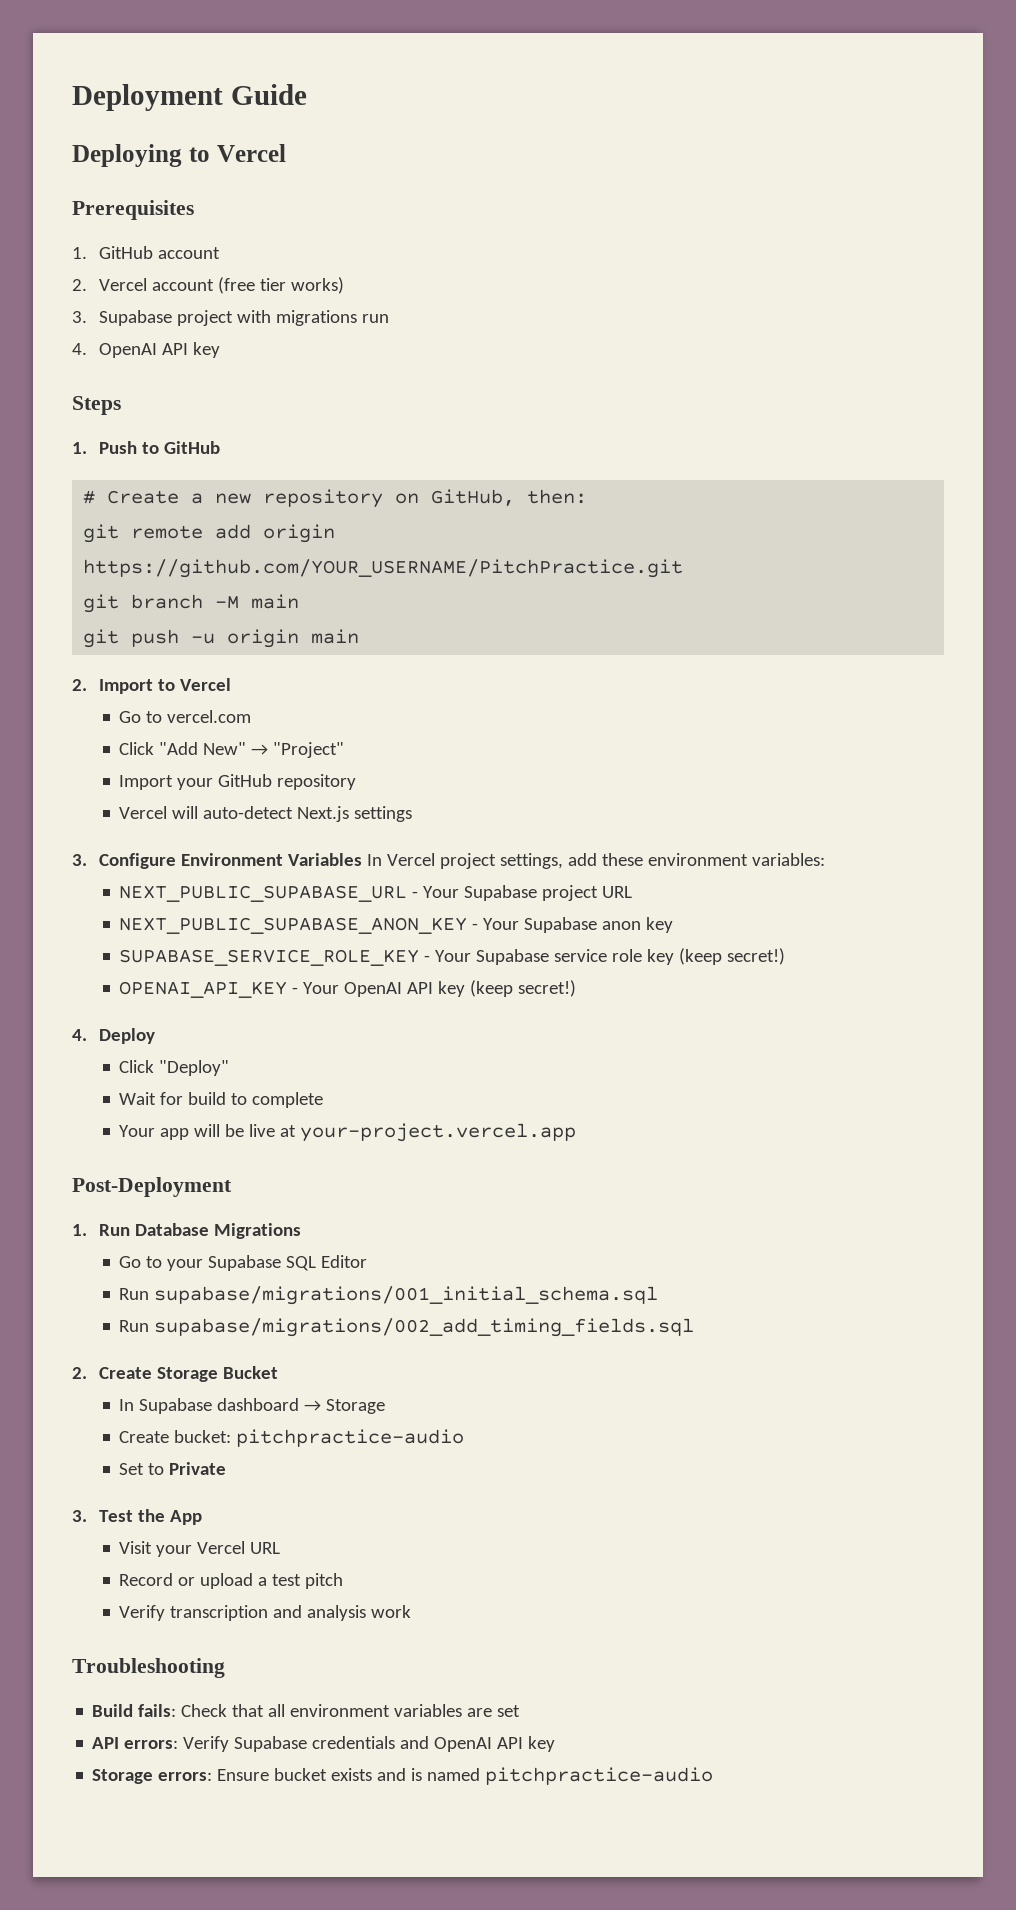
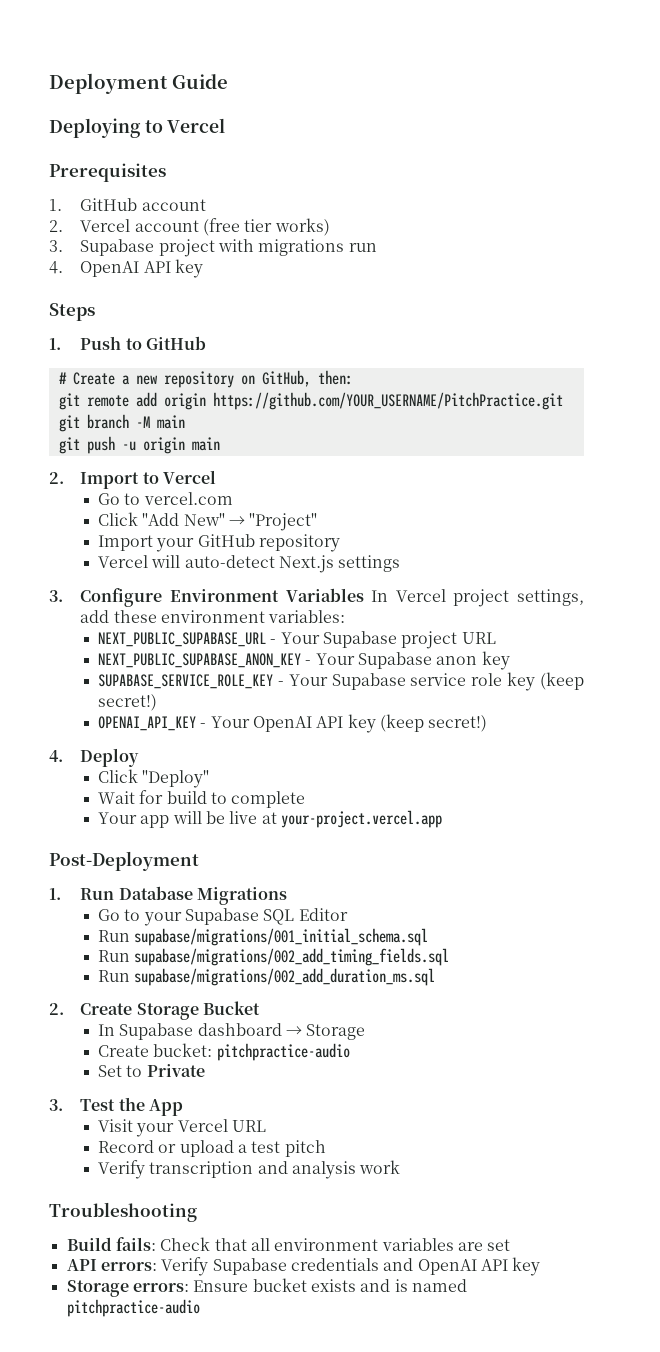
(695, 1327) none -> [98,968,436,986] // Run supabase/migrations/002_add_duration_ms.sql

